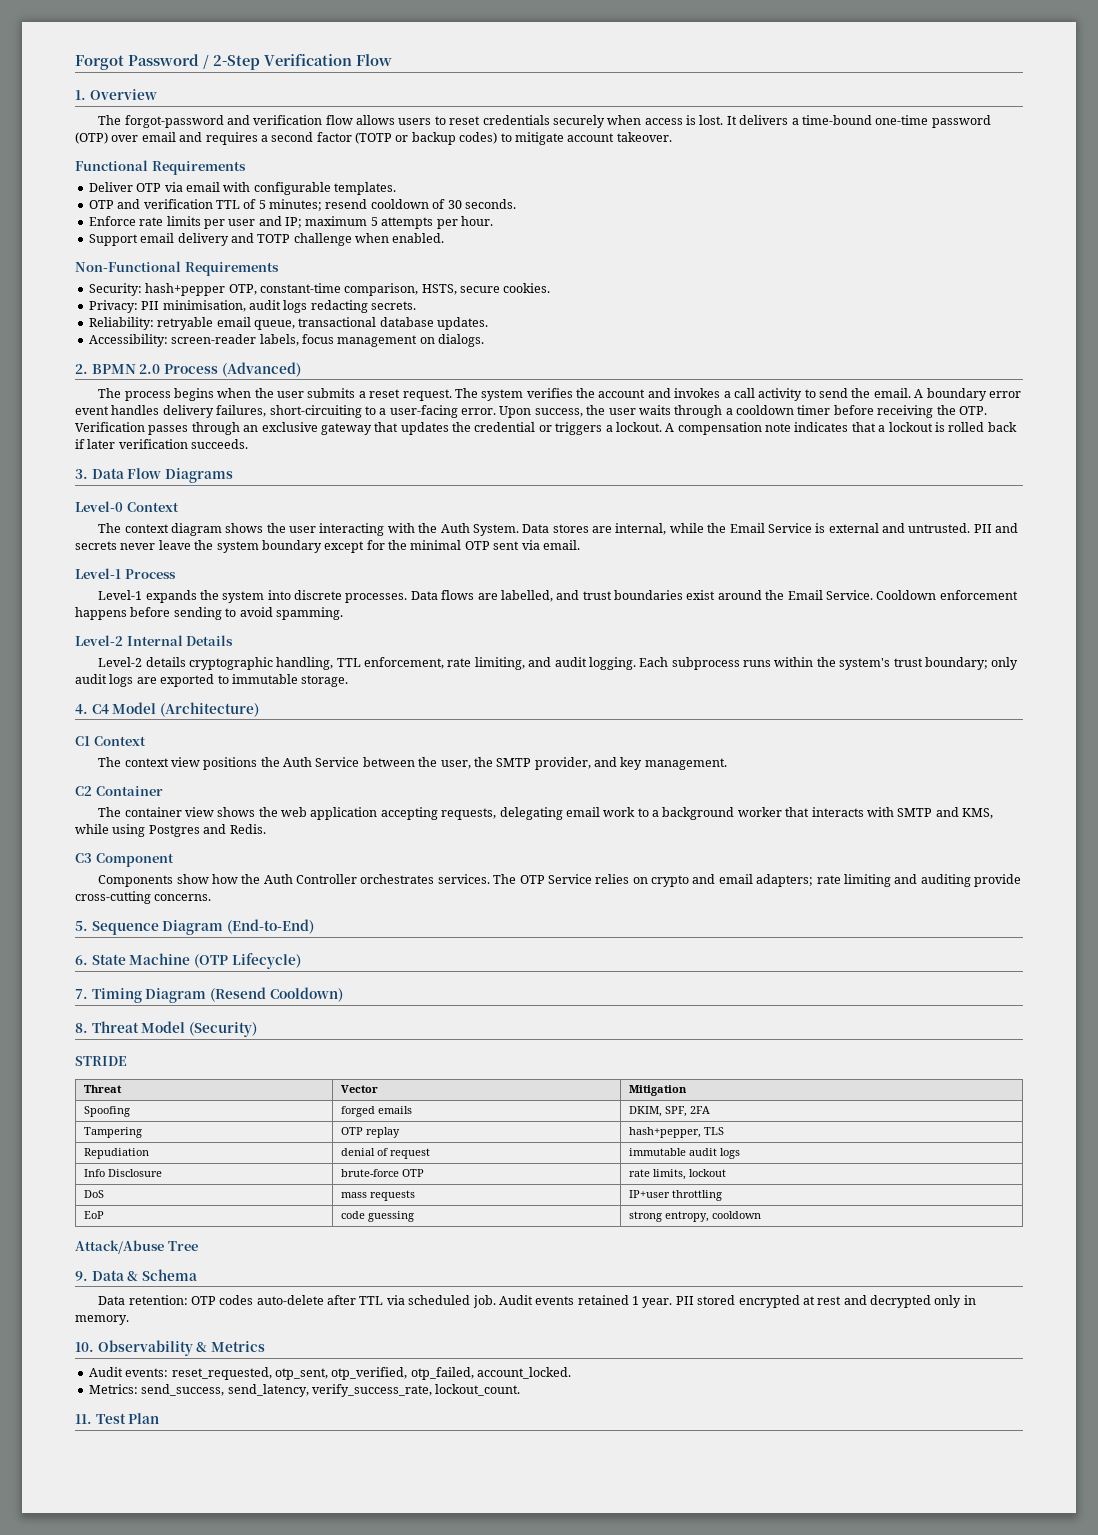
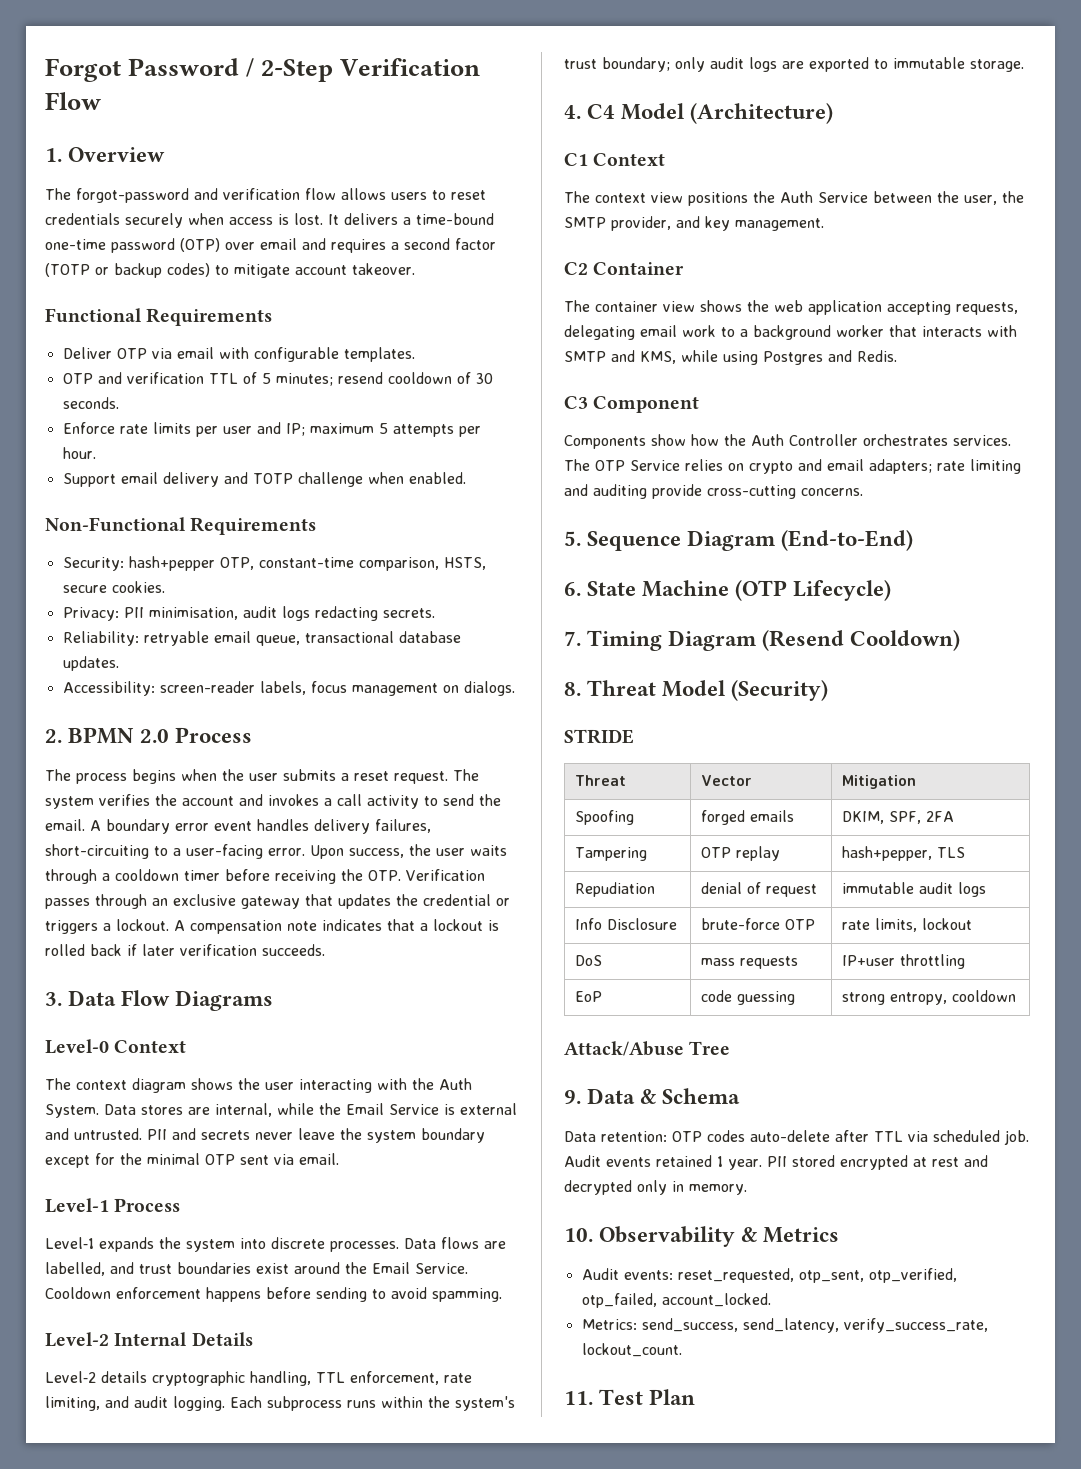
[221,362,301,377] (Advanced) -> (253, 735) none

